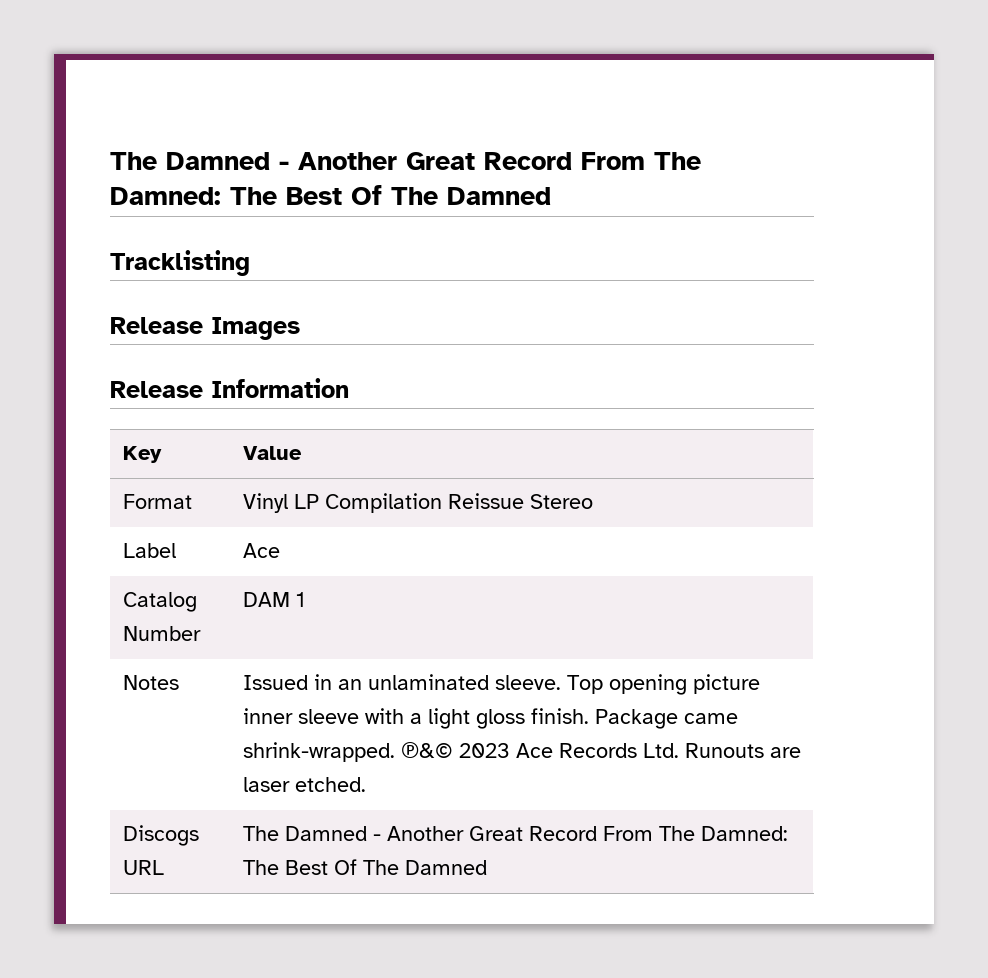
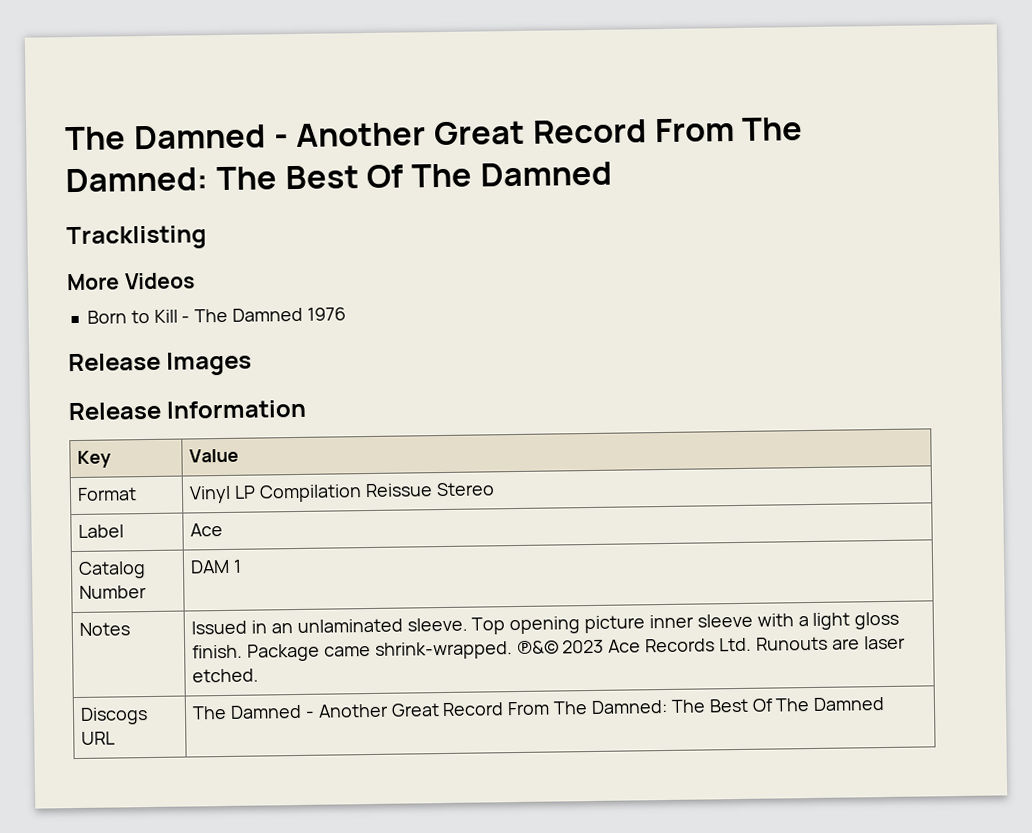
(250, 263) none -> [67,272,195,291] [86,307,346,324] // More Videos // Born to Kill - The Damned 1976

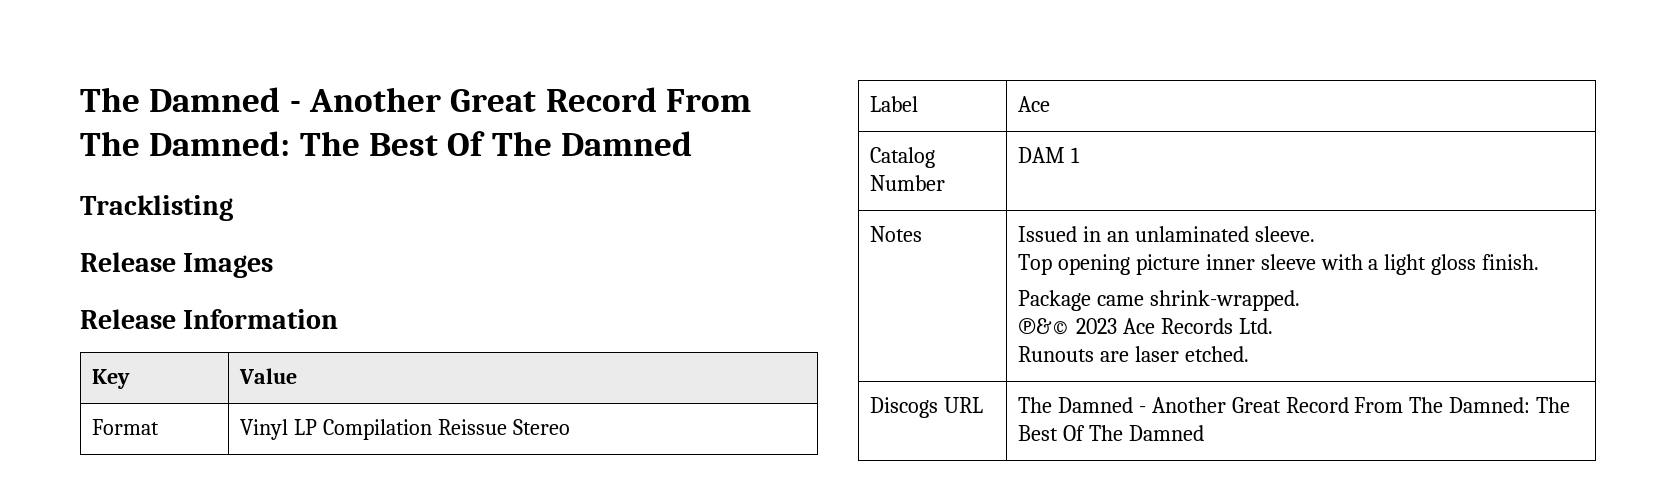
[67,272,195,291] [86,307,346,324] // More Videos // Born to Kill - The Damned 1976 -> (233, 208) none
(468, 624) none -> (1315, 234) //
(244, 651) none -> (1540, 262) //
(513, 650) none -> (1300, 300) //
(753, 644) none -> (1273, 326) //

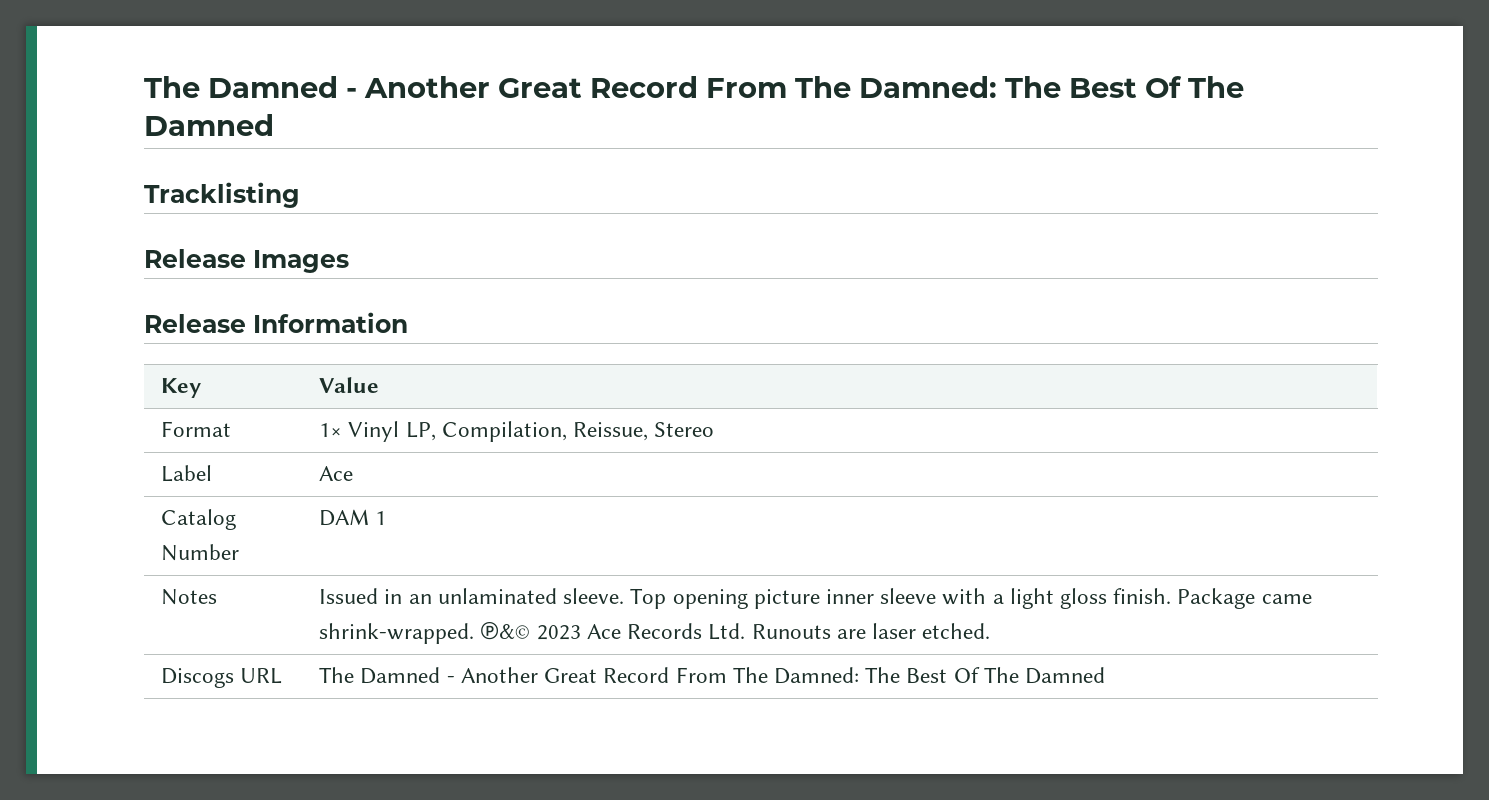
[239,419,507,440] Vinyl LP Compilation Reissue -> [319,421,649,442] 1× Vinyl LP, Compilation, Reissue,
(1315, 234) // -> (625, 596) none
(1540, 262) // -> (1172, 596) none
(1300, 300) // -> (475, 633) none
(1273, 326) // -> (746, 631) none

